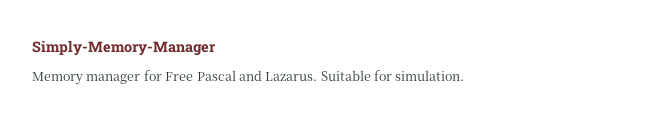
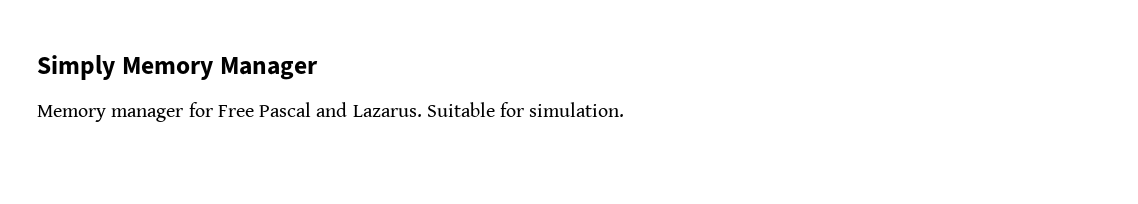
[32,40,216,56] Simply-Memory-Manager -> [37,55,318,80] Simply Memory Manager

